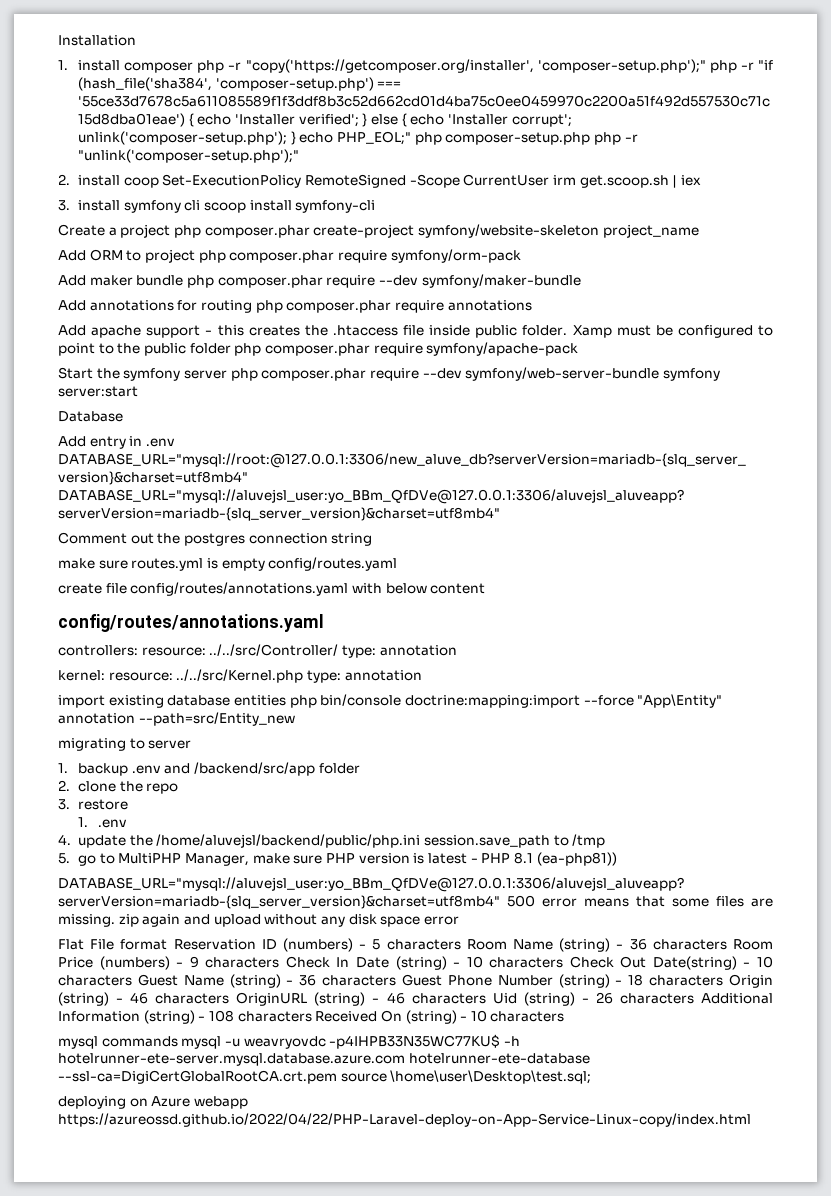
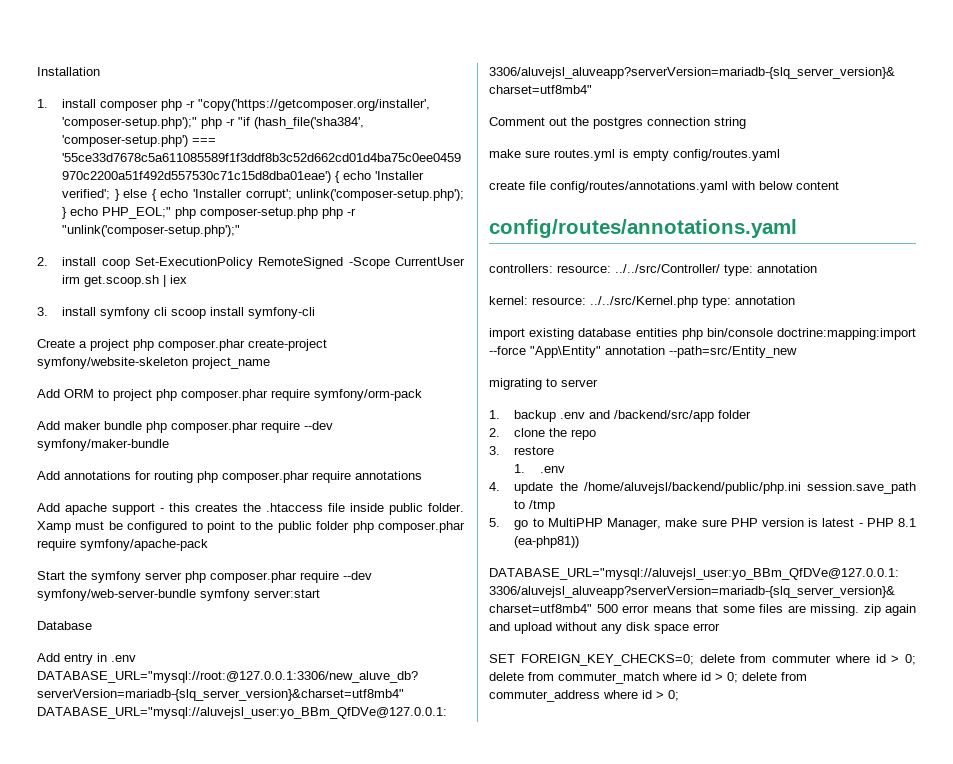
[58,938,774,952] [58,956,773,970] [58,974,773,988] [58,992,773,1006] [58,1010,565,1024] [58,1034,520,1049] [58,1053,590,1066] [58,1070,592,1084] [58,1096,248,1109] [58,1113,751,1127] Flat File format Reservation ID (numbers) - 5 characters Room Name (string) - 36 characters Room Price (numbers) - 9 characters Check In Date (string) - 10 characters Check Out Date(string) - 10 characters Guest Name (string) - 36 characters Guest Phone Number (string) - 18 characters Origin (string) - 46 characters OriginURL (string) - 46 characters Uid (string) - 26 characters Additional Information (string) - 108 characters Received On (string) - 10 characters // mysql commands mysql -u weavryovdc -p4IHPB33N35WC77KU$ -h hotelrunner-ete-server.mysql.database.azure.com hotelrunner-ete-database --ssl-ca=DigiCertGlobalRootCA.crt.pem source \home\user\Desktop\test.sql; // deploying on Azure webapp https://azureossd.github.io/2022/04/22/PHP-Laravel-deploy-on-App-Service-Linux-copy/index.html -> [489,654,916,666] [489,672,807,684] [489,690,679,702] SET FOREIGN_KEY_CHECKS=0; delete from commuter where id > 0; delete from commuter_match where id > 0; delete from commuter_address where id > 0;

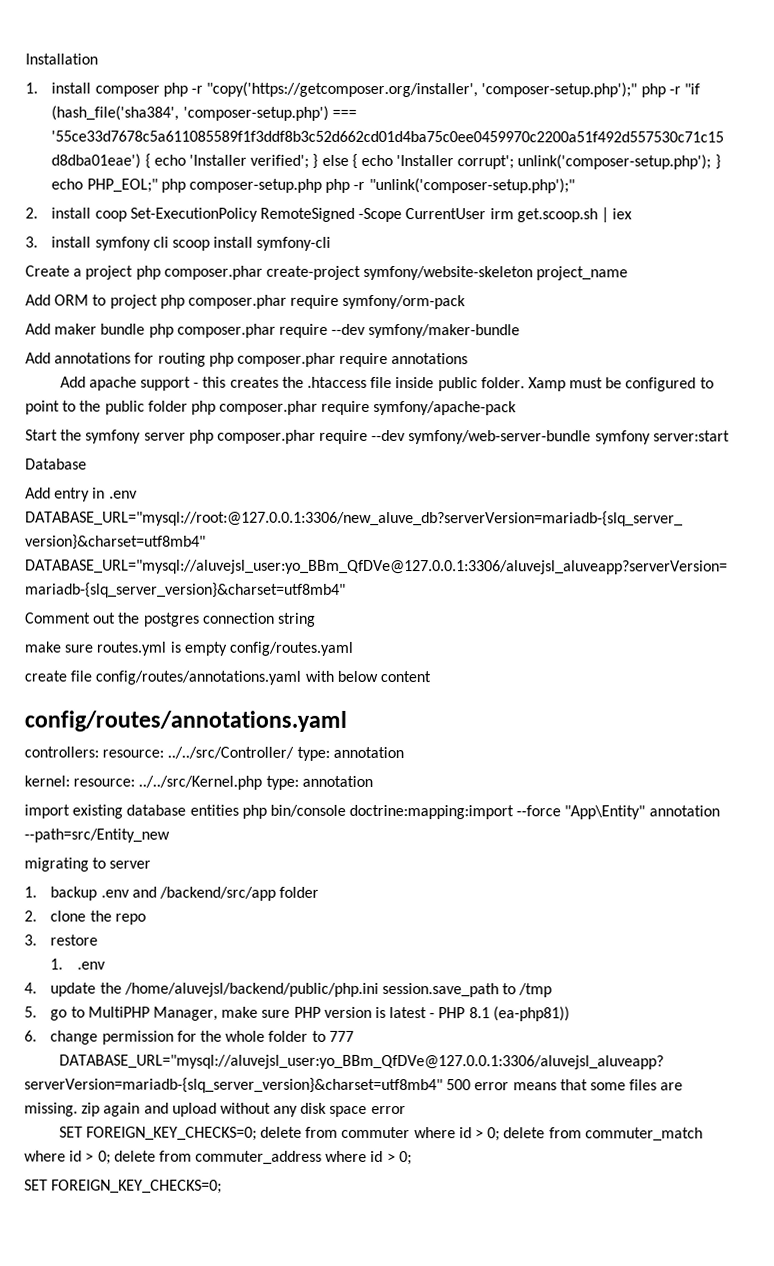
(580, 542) none -> [24,1030,354,1045] // 6. change permission for the whole folder to 777
(679, 695) none -> [24,1179,223,1194] // SET FOREIGN_KEY_CHECKS=0;

